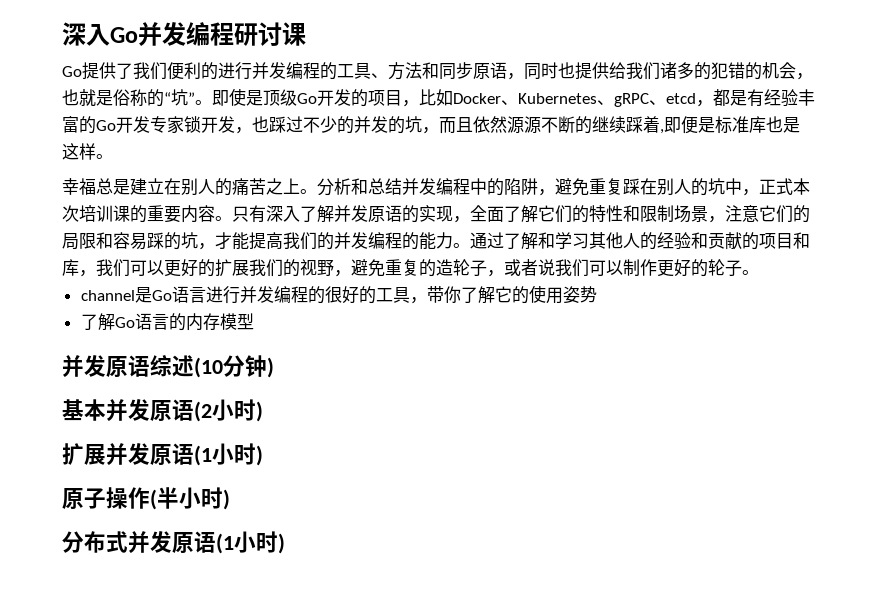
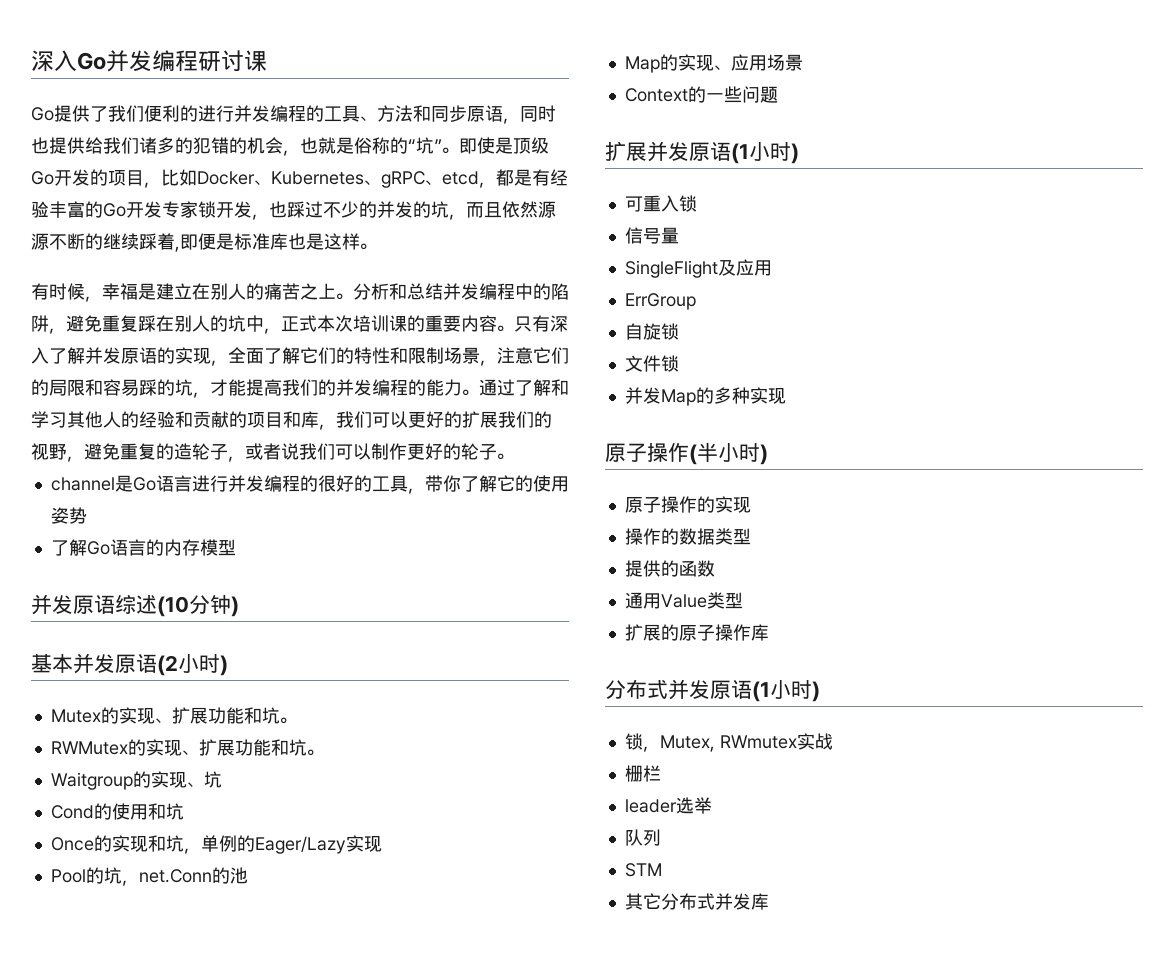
[62,178,113,195] 幸福总 -> [31,283,138,302] 有时候，幸福
(263, 411) none -> [50,707,297,724] [50,739,324,756] [50,771,222,790] [50,803,184,820] [50,835,382,854] [50,867,248,886] [624,54,803,73] [624,86,778,103] // Mutex的实现、扩展功能和坑。 // RWMutex的实现、扩展功能和坑。 // Waitgroup的实现、坑 // Cond的使用和坑 // Once的实现和坑，单例的Eager/Lazy实现 // Pool的坑，net.Conn的池 // Map的实现、应用场景 // Context的一些问题
(263, 455) none -> [624,195,697,212] [624,227,679,244] [624,259,772,278] [624,293,696,310] [624,323,679,340] [624,355,679,372] [624,387,786,406] // 可重入锁 // 信号量 // SingleFlight及应用 // ErrGroup // 自旋锁 // 文件锁 // 并发Map的多种实现
(230, 499) none -> [624,496,751,513] [624,528,751,545] [624,560,715,577] [624,592,743,609] [624,624,769,641] // 原子操作的实现 // 操作的数据类型 // 提供的函数 // 通用Value类型 // 扩展的原子操作库
(285, 543) none -> [624,733,833,752] [624,765,661,782] [624,797,712,814] [624,829,661,846] [624,863,662,877] [624,893,769,910] // 锁，Mutex, RWmutex实战 // 栅栏 // leader选举 // 队列 // STM // 其它分布式并发库

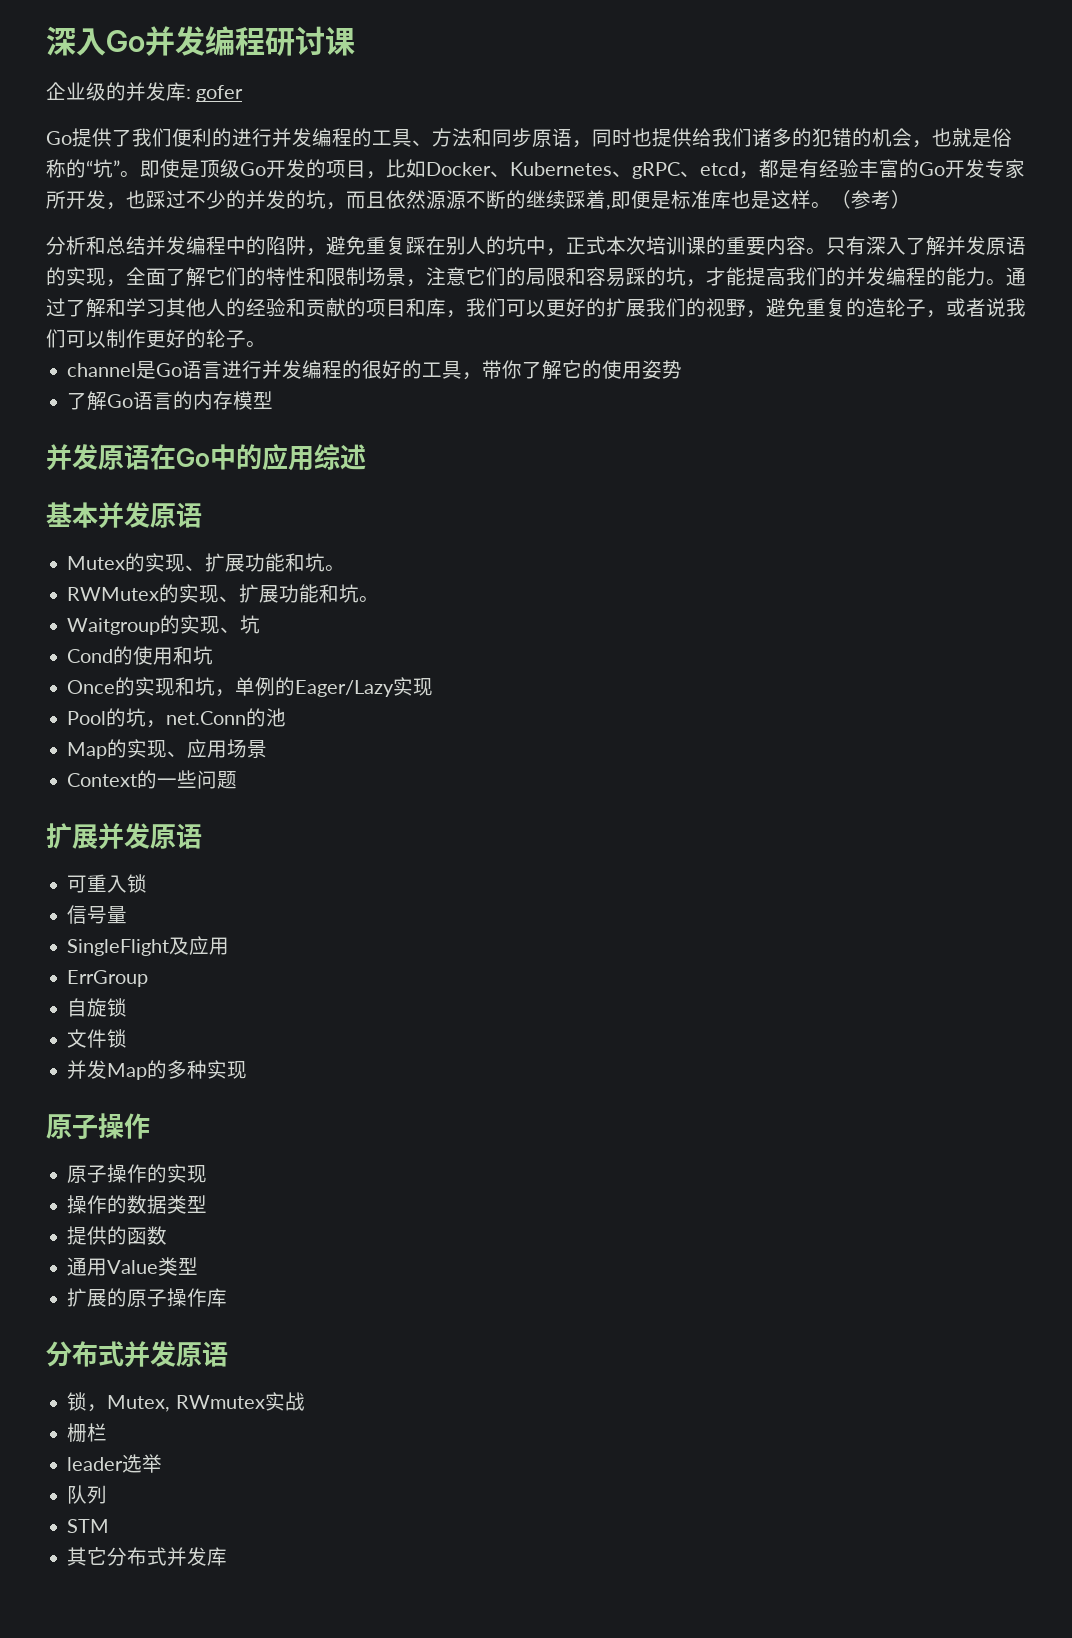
(267, 60) none -> [46,82,244,102] // 企业级的并发库: gofer
[198,201,216,218] 锁 -> [46,190,66,209] 所
[31,283,353,302] // 有时候，幸福是建立在别人的痛苦之上。 -> [831,190,911,210] （参考） //
[115,594,239,617] 综述(10分钟) -> [150,444,366,471] 在Go中的应用综述
[157,654,228,676] (2小时) -> (202, 515) none
[731,142,799,164] (1小时) -> (202, 836) none
[689,442,768,465] (半小时) -> (150, 1126) none
[752,680,820,702] (1小时) -> (228, 1354) none

